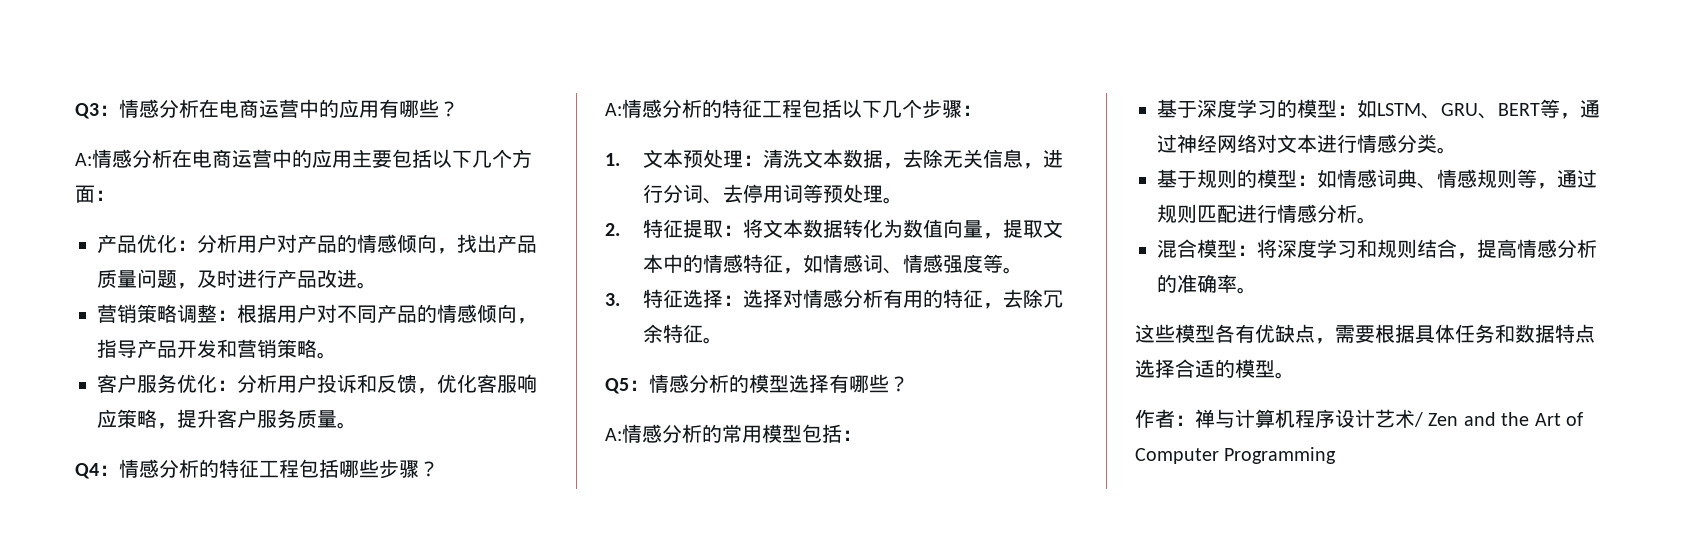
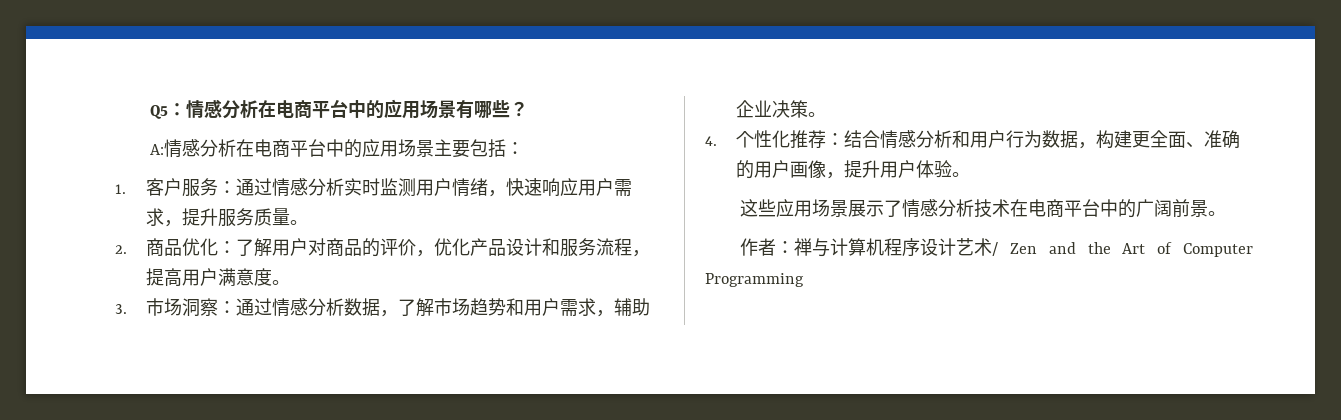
[75,103,99,119] Q3 -> [150,105,169,119] Q5
[259,99,379,118] 运营中的应用 -> [312,99,457,119] 平台中的应用场景
[232,149,352,168] 运营中的应用 -> [290,139,435,158] 平台中的应用场景
[432,149,532,168] [75,185,115,203] [97,234,537,254] [97,269,377,289] [97,304,537,324] [97,339,337,359] [97,374,537,394] [97,409,357,429] [75,459,439,479] [605,99,982,119] [605,149,1064,169] [643,184,904,204] [605,219,1064,239] [643,254,1024,274] [605,289,1064,309] [643,324,724,344] [605,374,909,394] [605,424,862,443] [1157,99,1600,119] [1157,134,1457,154] [1157,169,1597,189] [1157,204,1377,224] [1157,239,1597,259] [1157,274,1257,294] [1135,324,1595,344] [1135,359,1275,378] 以下几个方面： // 产品优化：分析用户对产品的情感倾向，找出产品质量问题，及时进行产品改进。 // 营销策略调整：根据用户对不同产品的情感倾向，指导产品开发和营销策略。 // 客户服务优化：分析用户投诉和反馈，优化客服响应策略，提升客户服务质量。 // Q4：情感分析的特征工程包括哪些步骤？ // A:情感分析的特征工程包括以下几个步骤： // 1.文本预处理：清洗文本数据，去除无关信息，进行分词、去停用词等预处理。 // 2.特征提取：将文本数据转化为数值向量，提取文本中的情感特征，如情感词、情感强度等。 // 3.特征选择：选择对情感分析有用的特征，去除冗余特征。 // Q5：情感分析的模型选择有哪些？ // A:情感分析的常用模型包括： // 基于深度学习的模型：如LSTM、GRU、BERT等，通过神经网络对文本进行情感分类。 // 基于规则的模型：如情感词典、情感规则等，通过规则匹配进行情感分析。 // 混合模型：将深度学习和规则结合，提高情感分析的准确率。 // 这些模型各有优缺点，需要根据具体任务和数据特点选择合适的模型 -> [506,142,525,155] [115,178,632,197] [145,208,308,227] [115,238,650,257] [145,268,290,287] [115,298,650,317] [735,100,826,118] [705,130,1240,149] [735,160,970,179] [740,199,1209,218] ： // 1.客户服务：通过情感分析实时监测用户情绪，快速响应用户需求，提升服务质量。 // 2.商品优化：了解用户对商品的评价，优化产品设计和服务流程，提高用户满意度。 // 3.市场洞察：通过情感分析数据，了解市场趋势和用户需求，辅助企业决策。 // 4.个性化推荐：结合情感分析和用户行为数据，构建更全面、准确的用户画像，提升用户体验。 // 这些应用场景展示了情感分析技术在电商平台中的广阔前景

